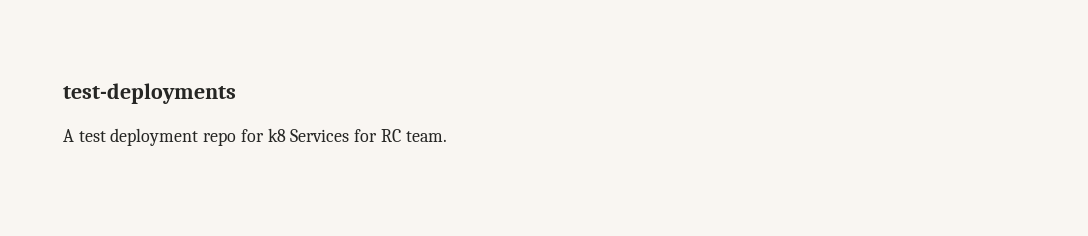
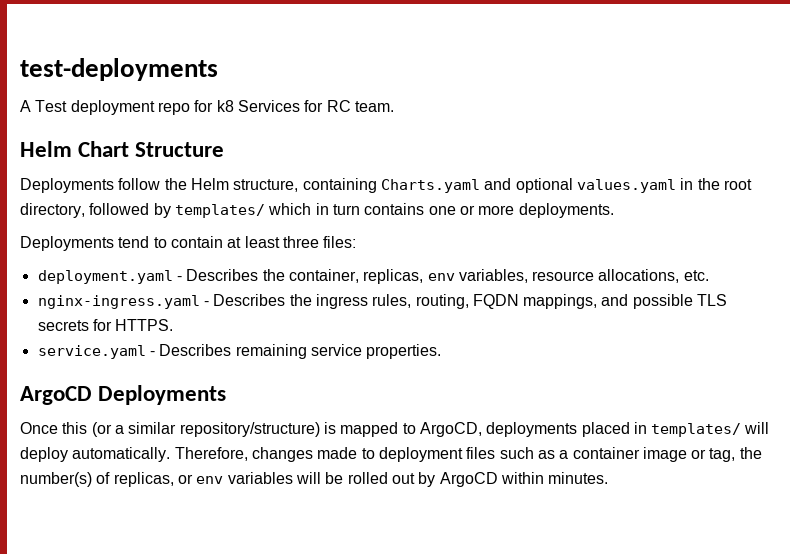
[78,131,106,142] test -> [35,100,68,112] Test
(447, 136) none -> [20,141,225,157] [20,178,752,193] [20,203,614,218] [20,236,357,251] [37,269,709,284] [37,294,728,309] [37,319,174,331] [37,344,442,359] [20,385,227,405] [20,422,770,437] [20,447,762,462] [20,472,609,487] // Helm Chart Structure // Deployments follow the Helm structure, containing Charts.yaml and optional values.yaml in the root directory, followed by templates/ which in turn contains one or more deployments. // Deployments tend to contain at least three files: // deployment.yaml - Describes the container, replicas, env variables, resource allocations, etc. // nginx-ingress.yaml - Describes the ingress rules, routing, FQDN mappings, and possible TLS secrets for HTTPS. // service.yaml - Describes remaining service properties. // ArgoCD Deployments // Once this (or a similar repository/structure) is mapped to ArgoCD, deployments placed in templates/ will deploy automatically. Therefore, changes made to deployment files such as a container image or tag, the number(s) of replicas, or env variables will be rolled out by ArgoCD within minutes.

